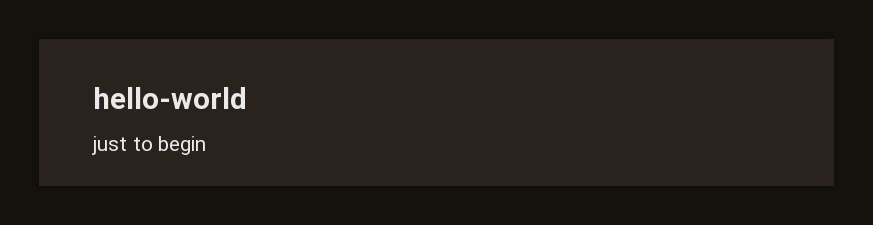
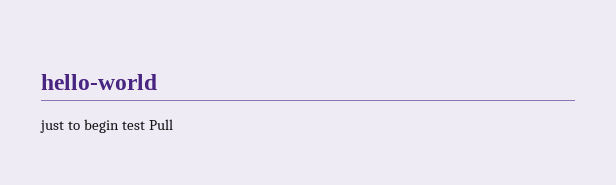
(207, 145) none -> [121,119,173,130] test Pull

